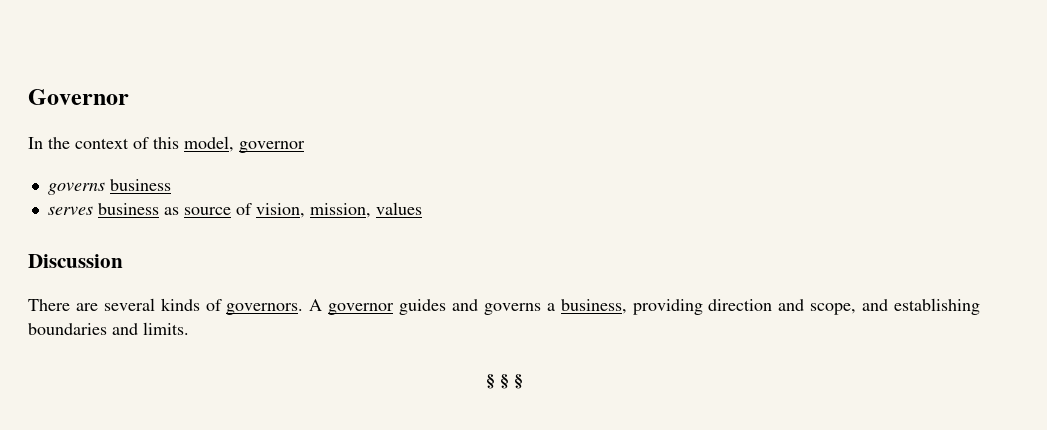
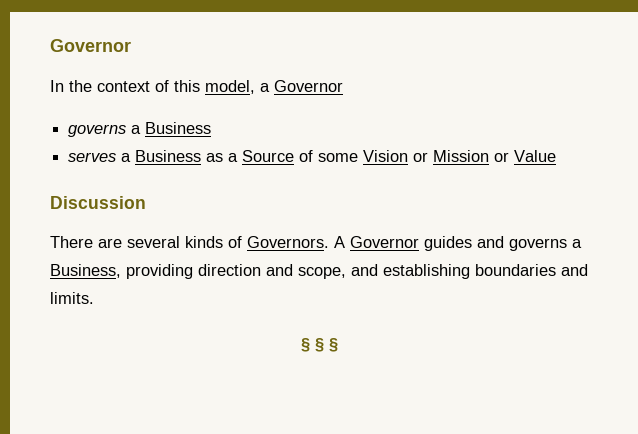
[239,141,305,153] [47,179,171,195] governor // governs business -> [260,80,343,92] [68,122,212,137] a Governor // governs a Business
[97,202,422,218] business as source of vision, mission, values -> [121,150,557,162] a Business as a Source of some Vision or Mission or Value
[226,299,395,315] governors. A governor -> [247,236,419,248] Governors. A Governor
[560,299,627,314] business, -> [50,264,121,278] Business,

